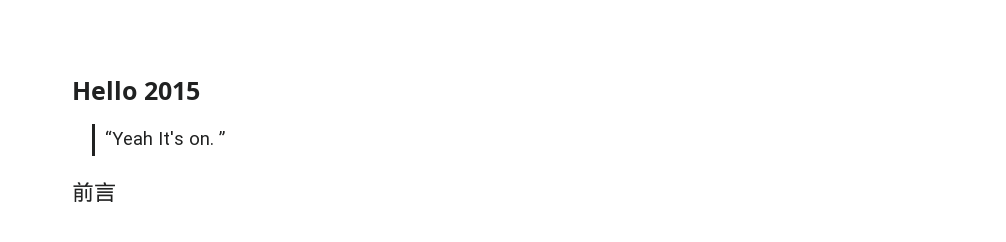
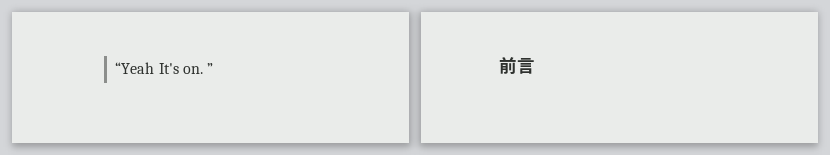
[72,81,200,100] Hello 2015 // -> (115, 68) none

